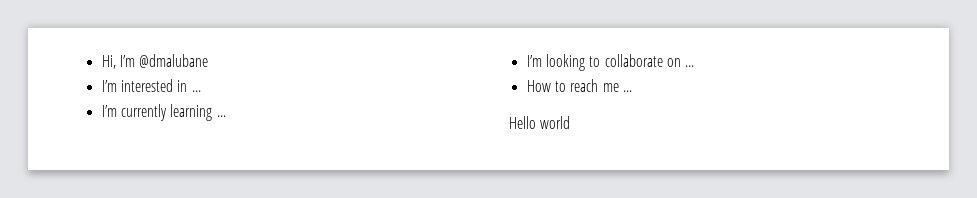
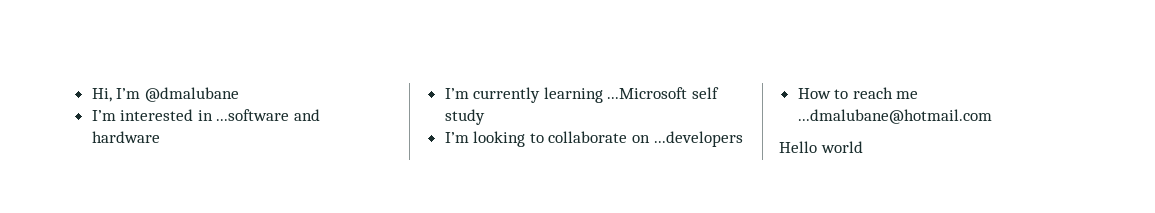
[191,90,201,92] ... -> [216,109,321,121] [91,131,160,143] ...software and hardware
[216,115,226,117] ... -> [607,87,720,99] [444,109,485,125] ...Microsoft self study
[685,65,695,67] ... -> [653,131,743,147] ...developers
[622,90,632,92] ... -> [797,109,992,124] ...dmalubane@hotmail.com

